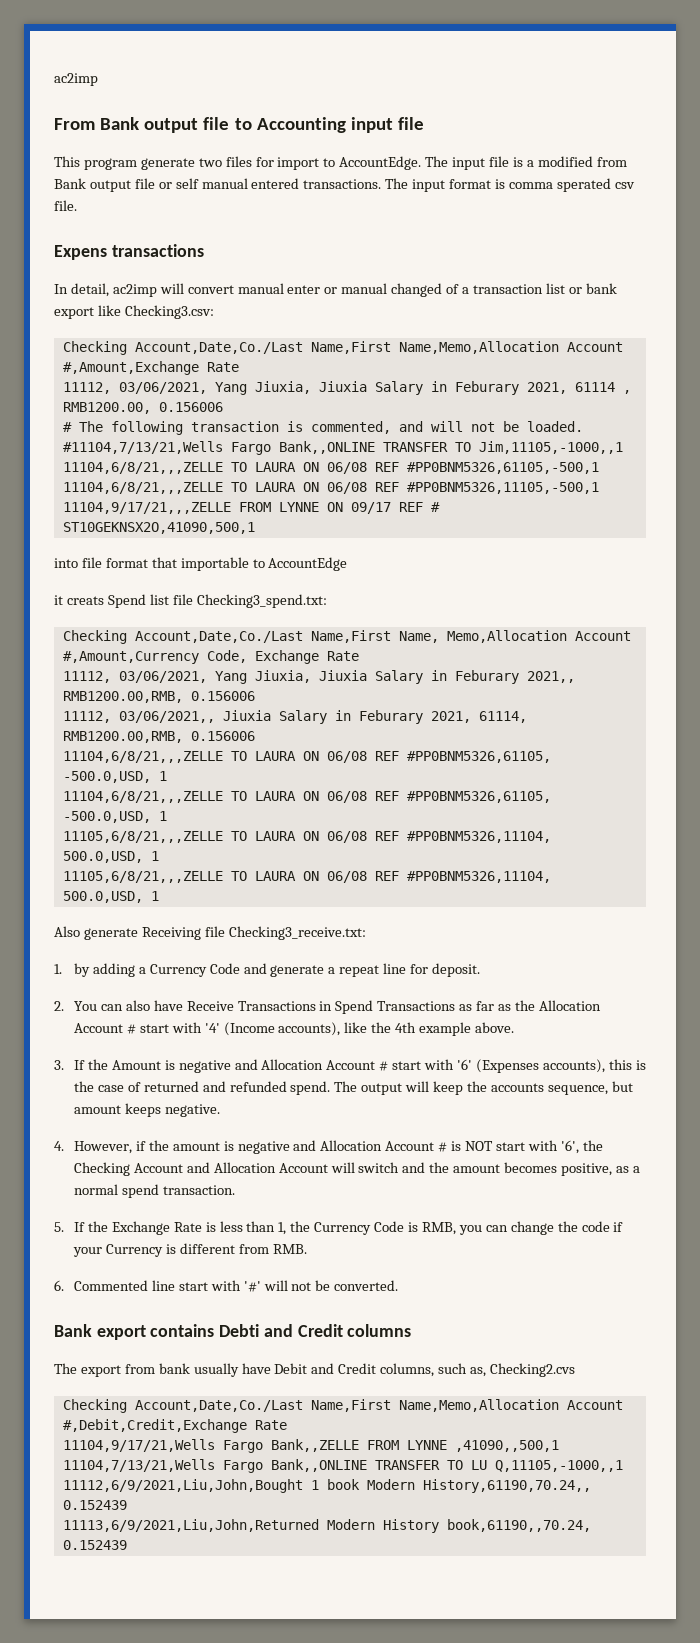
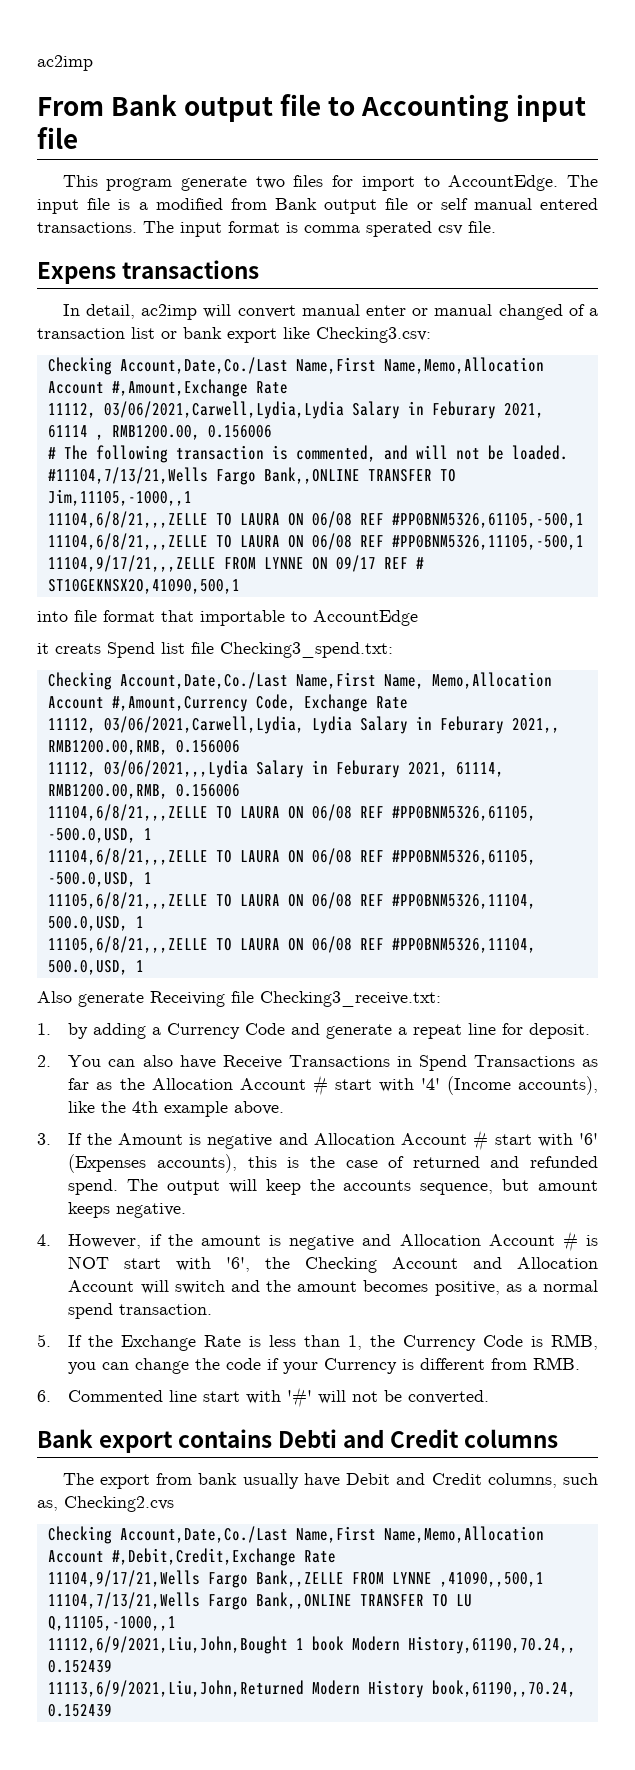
[118,381,367,395] 03/06/2021, Yang Jiuxia, Jiuxia -> [103,401,344,419] 03/06/2021,Carwell,Lydia,Lydia
[118,670,367,684] 03/06/2021, Yang Jiuxia, Jiuxia -> [103,716,352,734] 03/06/2021,Carwell,Lydia, Lydia
[118,710,271,723] 03/06/2021,, Jiuxia -> [103,760,248,778] 03/06/2021,,,Lydia

